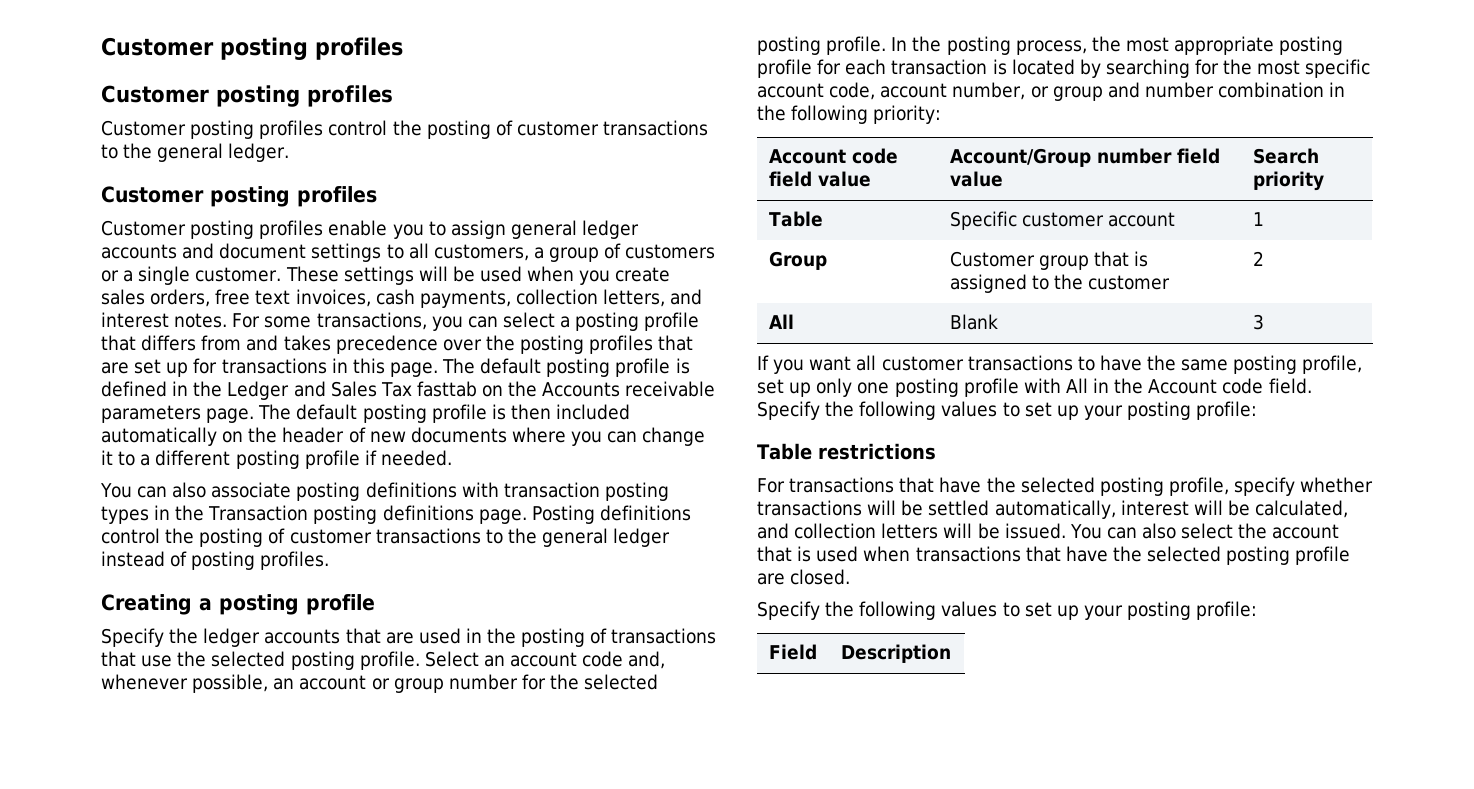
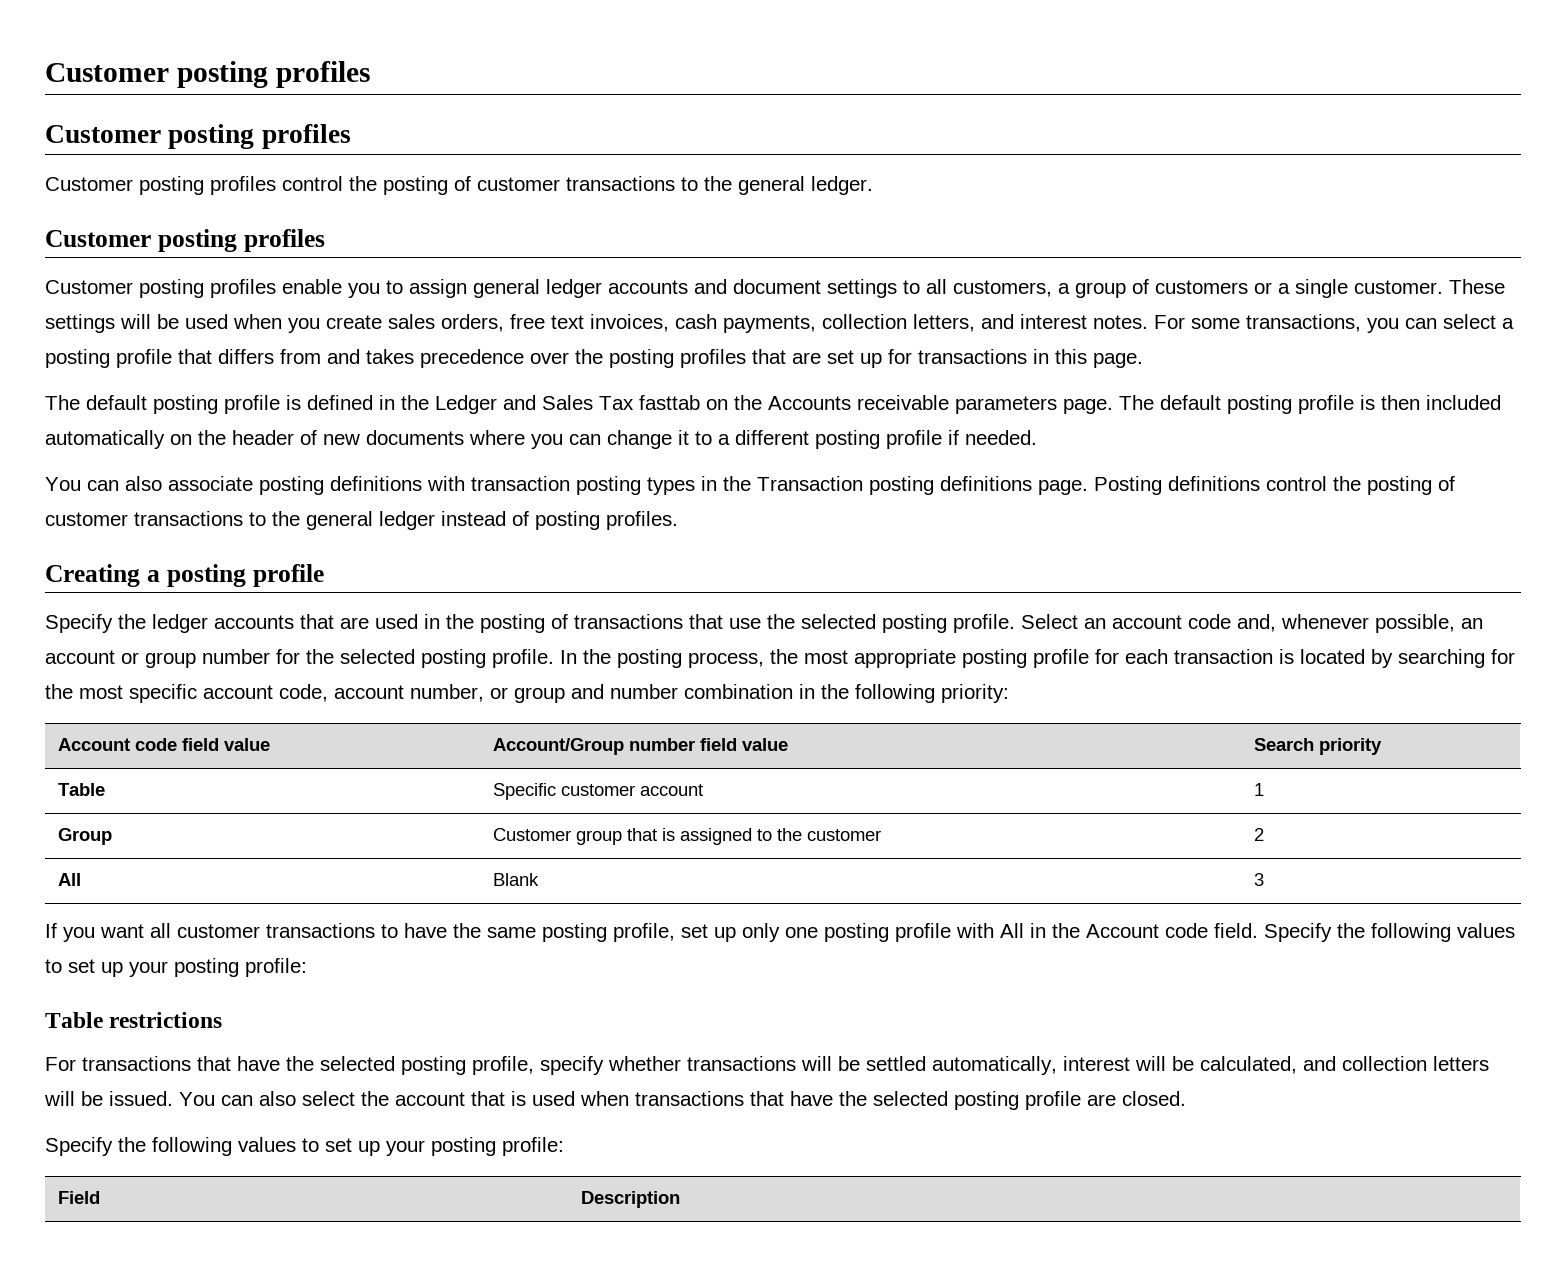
(438, 369) none -> (1143, 360) //

